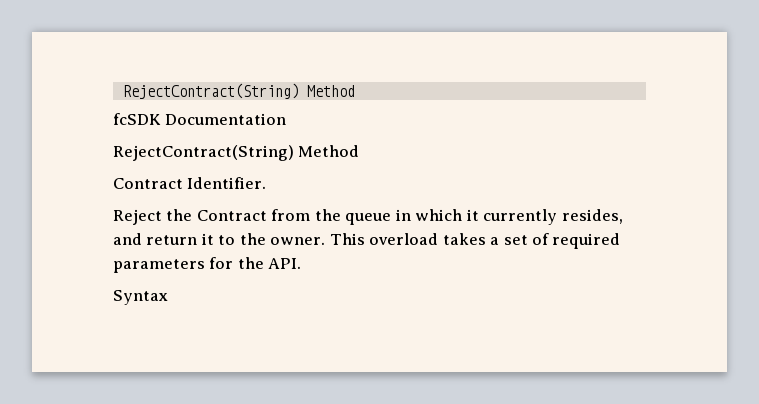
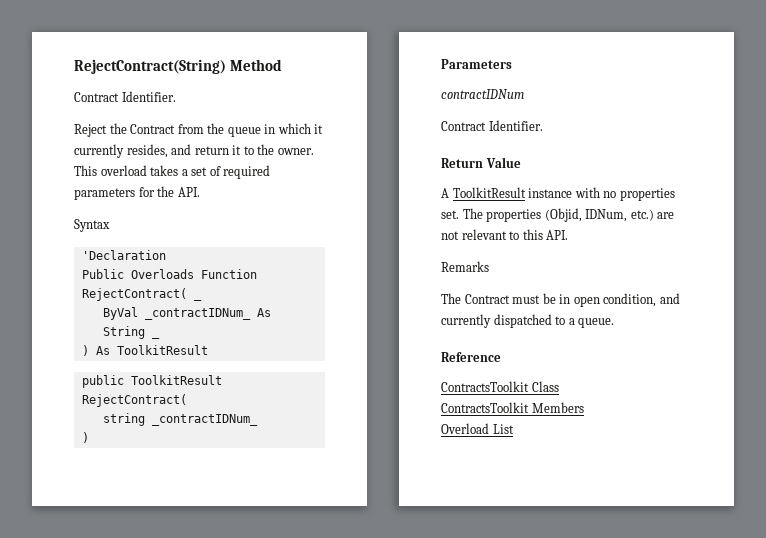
[122,83,355,99] [113,113,287,125] [113,145,360,161] RejectContract(String) Method // fcSDK Documentation // RejectContract(String) Method -> [74,59,282,74] RejectContract(String) Method
(168, 297) none -> [81,250,166,260] [81,269,257,279] [81,288,202,301] [102,307,271,320] [102,326,160,339] [81,345,208,356] [81,375,222,388] [81,394,187,407] [102,413,258,426] [81,432,89,443] [441,59,512,69] [441,89,524,99] [441,120,543,131] [441,157,521,168] [441,187,675,201] [441,208,675,222] [441,229,569,240] [441,261,489,272] [441,293,680,307] [441,314,615,328] [441,352,501,362] [441,381,559,392] [441,402,584,413] [441,423,514,434] // 'Declaration // Public Overloads Function RejectContract( _ // ByVal _contractIDNum_ As String _ // ) As ToolkitResult // public ToolkitResult RejectContract( // string _contractIDNum_ // ) // Parameters // contractIDNum // Contract Identifier. // Return Value // A ToolkitResult instance with no properties set. The properties (Objid, IDNum, etc.) are not relevant to this API. // Remarks // The Contract must be in open condition, and currently dispatched to a queue. // Reference // ContractsToolkit Class // ContractsToolkit Members // Overload List

